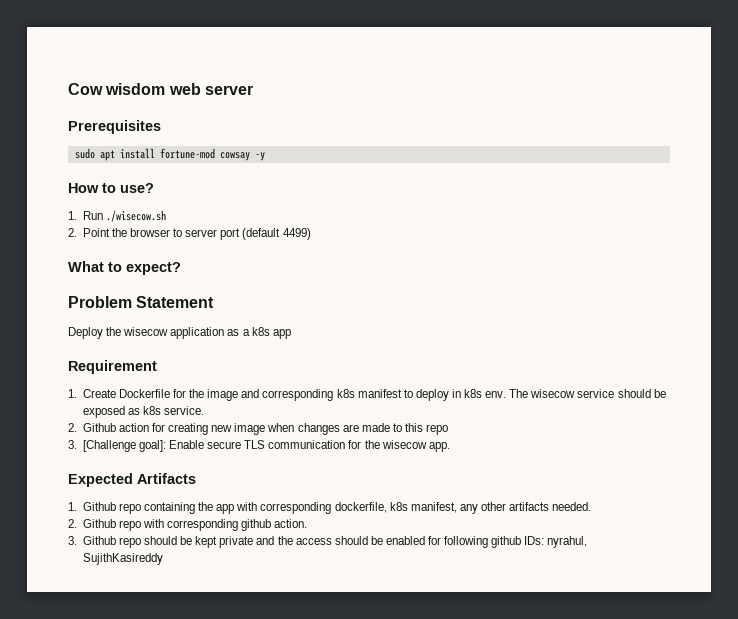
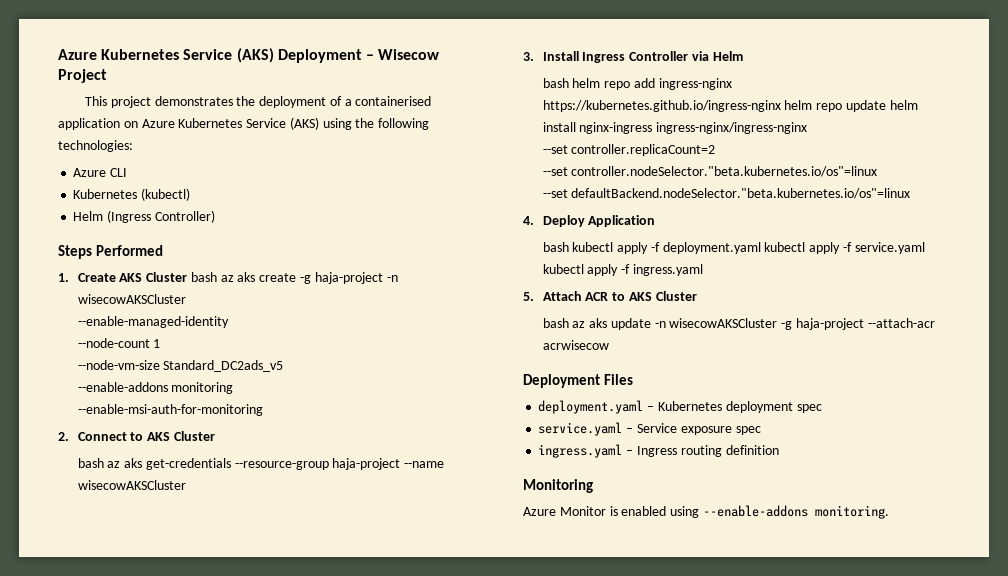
[68,83,253,95] [68,120,161,134] [74,148,265,161] [68,183,154,193] [68,210,166,222] [68,228,311,240] [68,261,181,275] [68,296,215,308] [68,327,291,339] [68,360,157,374] [68,389,666,401] [82,406,205,418] [68,423,449,435] [68,440,450,452] [68,473,196,487] [68,502,592,514] [68,519,308,531] [68,536,588,548] [82,553,163,565] Cow wisdom web server // Prerequisites // sudo apt install fortune-mod cowsay -y // How to use? // 1. Run ./wisecow.sh // 2. Point the browser to server port (default 4499) // What to expect? // Problem Statement // Deploy the wisecow application as a k8s app // Requirement // 1. Create Dockerfile for the image and corresponding k8s manifest to deploy in k8s env. The wisecow service should be exposed as k8s service. // 2. Github action for creating new image when changes are made to this repo // 3. [Challenge goal]: Enable secure TLS communication for the wisecow app. // Expected Artifacts // 1. Github repo containing the app with corresponding dockerfile, k8s manifest, any other artifacts needed. // 2. Github repo with corresponding github action. // 3. Github repo should be kept private and the access should be enabled for following github IDs: nyrahul, SujithKasireddy -> [58,48,440,63] [58,69,107,83] [84,96,432,108] [58,117,430,130] [58,140,133,152] [73,168,128,177] [73,188,191,201] [73,210,215,223] [58,245,163,259] [58,272,398,284] [77,294,186,304] [77,316,229,328] [77,338,161,348] [77,360,284,372] [77,382,234,394] [77,404,263,416] [58,431,215,441] [77,458,445,470] [77,480,186,490] [523,51,743,63] [542,78,732,90] [542,100,918,112] [542,122,808,134] [542,144,716,156] [542,166,878,177] [542,188,911,199] [523,215,656,227] [542,242,925,254] [542,264,703,276] [523,291,697,301] [542,318,935,330] [542,340,609,350] [523,374,633,388] [538,400,822,414] [538,422,761,436] [538,444,779,458] [523,479,593,493] [523,505,889,519] Azure Kubernetes Service (AKS) Deployment – Wisecow Project // This project demonstrates the deployment of a containerised application on Azure Kubernetes Service (AKS) using the following technologies: // Azure CLI // Kubernetes (kubectl) // Helm (Ingress Controller) // Steps Performed // 1. Create AKS Cluster bash az aks create -g haja-project -n wisecowAKSCluster // --enable-managed-identity // --node-count 1 // --node-vm-size Standard_DC2ads_v5 // --enable-addons monitoring // --enable-msi-auth-for-monitoring // 2. Connect to AKS Cluster // bash az aks get-credentials --resource-group haja-project --name wisecowAKSCluster // 3. Install Ingress Controller via Helm // bash helm repo add ingress-nginx https://kubernetes.github.io/ingress-nginx helm repo update helm install nginx-ingress ingress-nginx/ingress-nginx // --set controller.replicaCount=2 // --set controller.nodeSelector."beta.kubernetes.io/os"=linux // --set defaultBackend.nodeSelector."beta.kubernetes.io/os"=linux // 4. Deploy Application // bash kubectl apply -f deployment.yaml kubectl apply -f service.yaml kubectl apply -f ingress.yaml // 5. Attach ACR to AKS Cluster // bash az aks update -n wisecowAKSCluster -g haja-project --attach-acr acrwisecow // Deployment Files // deployment.yaml – Kubernetes deployment spec // service.yaml – Service exposure spec // ingress.yaml – Ingress routing definition // Monitoring // Azure Monitor is enabled using --enable-addons monitoring.

